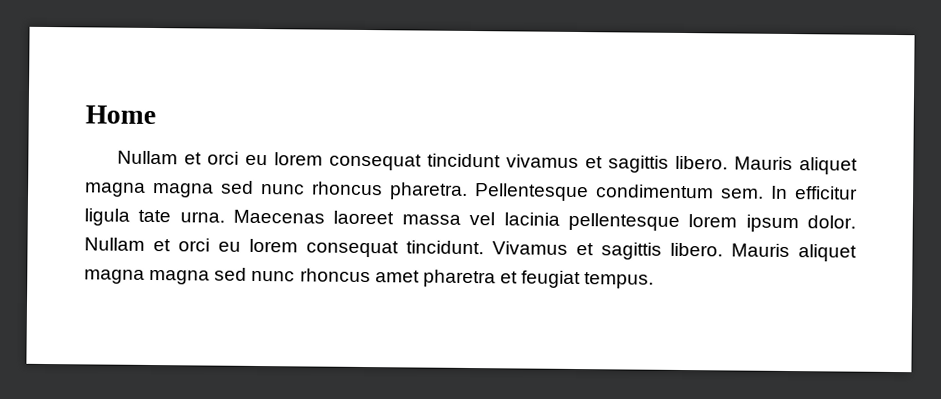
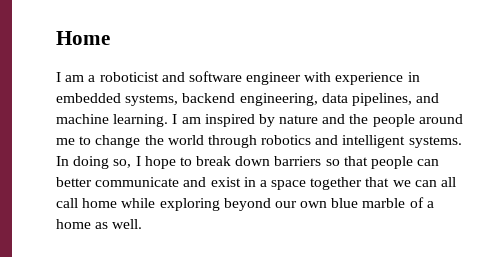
[117,150,859,175] [85,180,858,202] [84,208,857,233] [84,237,857,262] [84,267,655,289] Nullam et orci eu lorem consequat tincidunt vivamus et sagittis libero. Mauris aliquet magna magna sed nunc rhoncus pharetra. Pellentesque condimentum sem. In efficitur ligula tate urna. Maecenas laoreet massa vel lacinia pellentesque lorem ipsum dolor. Nullam et orci eu lorem consequat tincidunt. Vivamus et sagittis libero. Mauris aliquet magna magna sed nunc rhoncus amet pharetra et feugiat tempus. -> [56,71,420,85] [56,93,440,106] [56,114,463,127] [56,135,462,148] [56,156,440,169] [56,177,457,190] [56,197,434,211] [56,219,143,229] I am a roboticist and software engineer with experience in embedded systems, backend engineering, data pipelines, and machine learning. I am inspired by nature and the people around me to change the world through robotics and intelligent systems. In doing so, I hope to break down barriers so that people can better communicate and exist in a space together that we can all call home while exploring beyond our own blue marble of a home as well.

